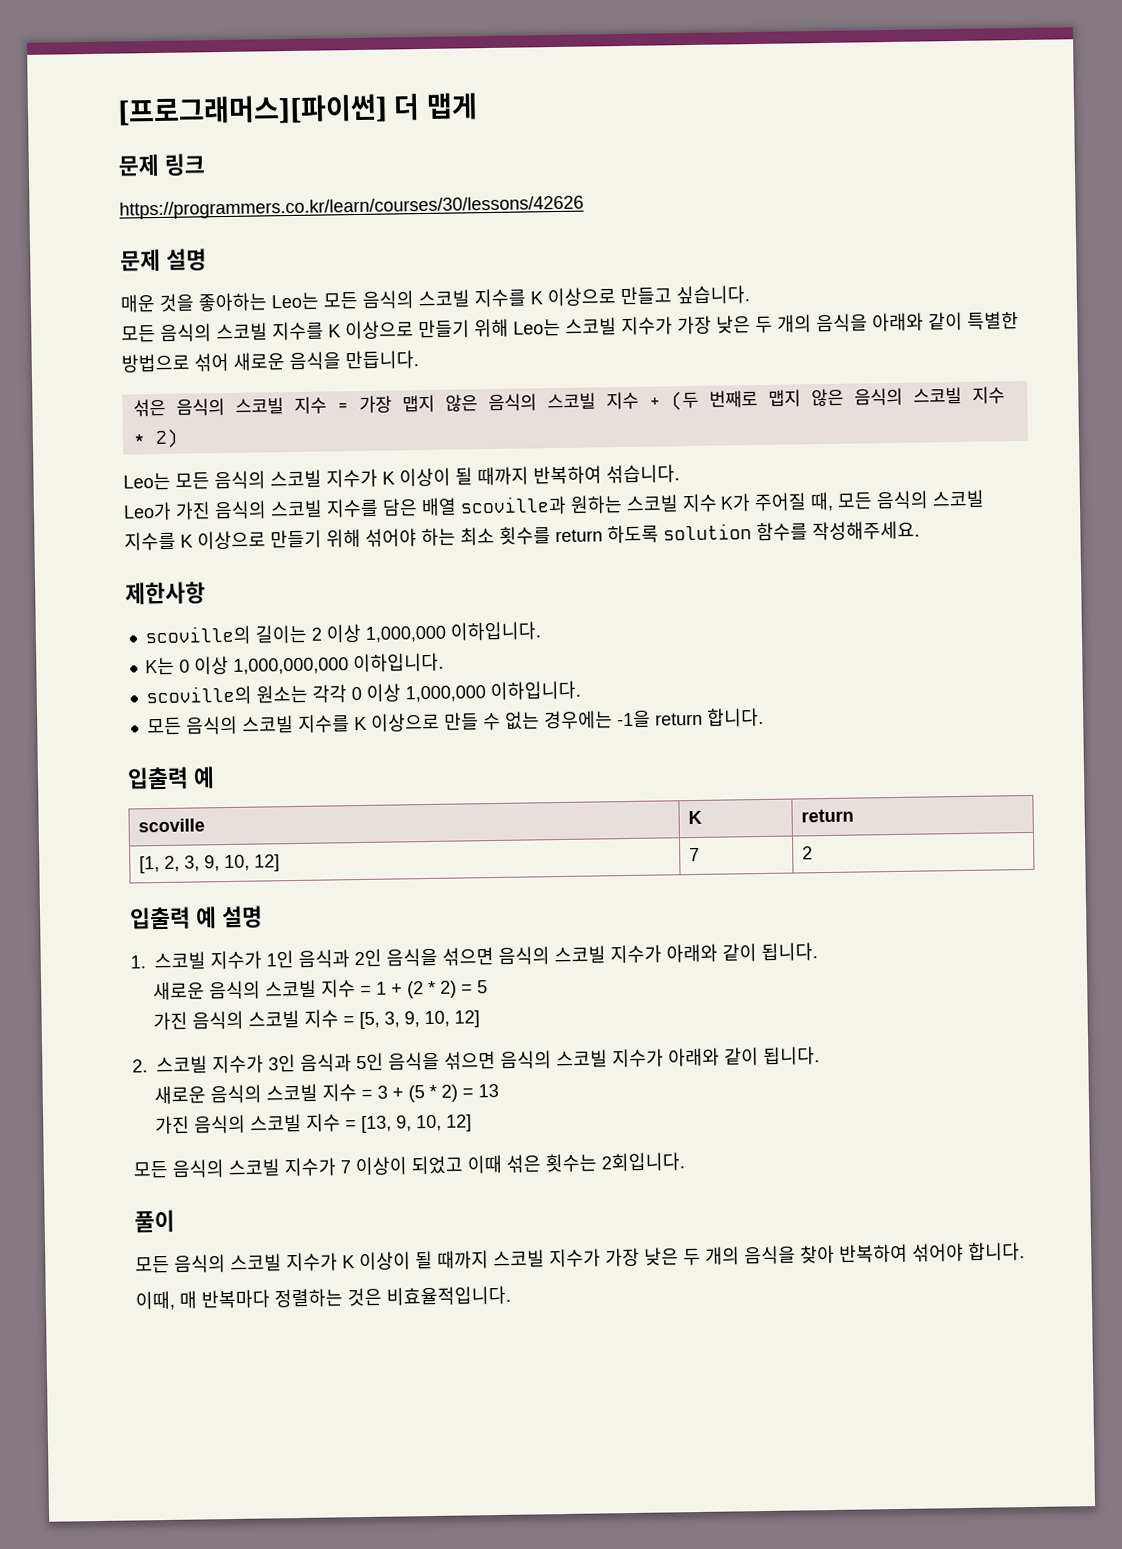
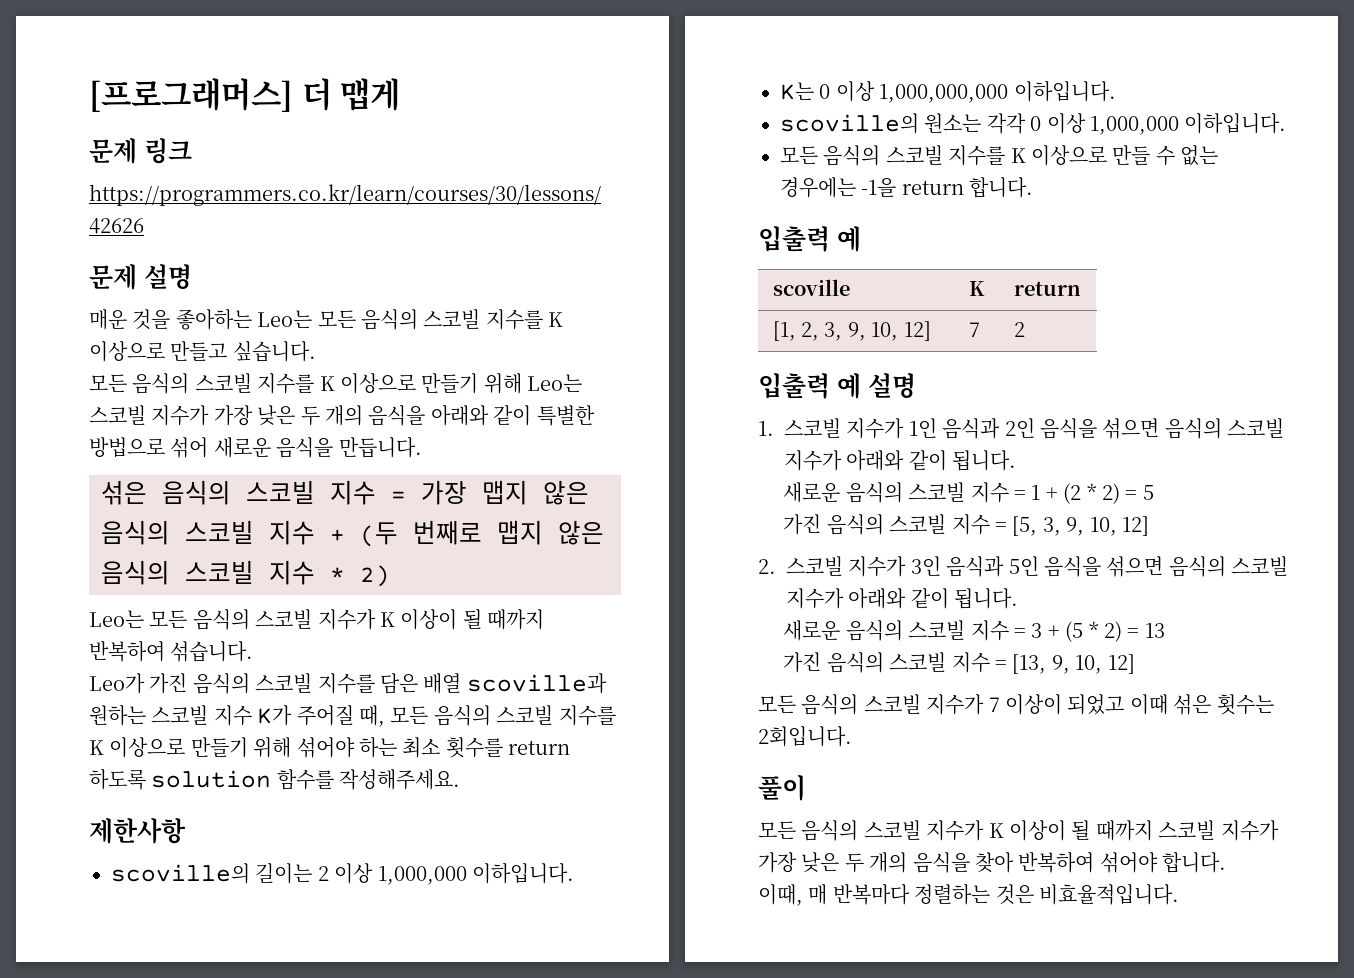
[117,93,388,126] [프로그래머스][파이썬] -> [89,78,293,112] [프로그래머스]

